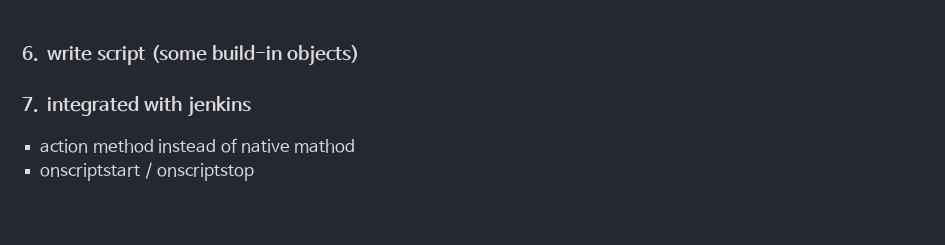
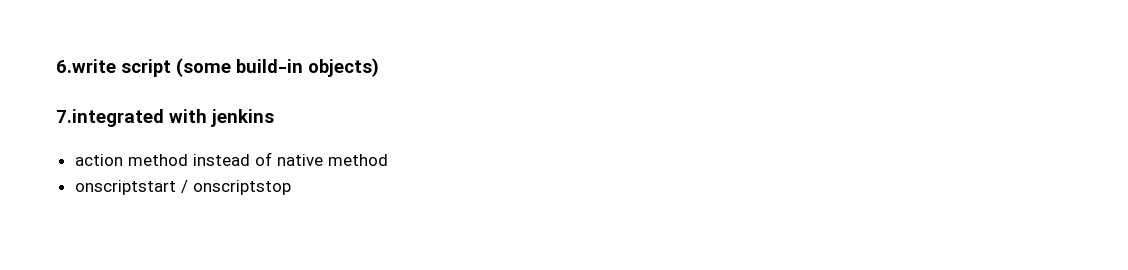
[22,46,93,62] 6. write -> [56,59,116,73] 6.write
[22,96,140,116] 7. integrated -> [56,109,164,127] 7.integrated
[294,139,356,153] mathod -> [327,154,388,166] method

